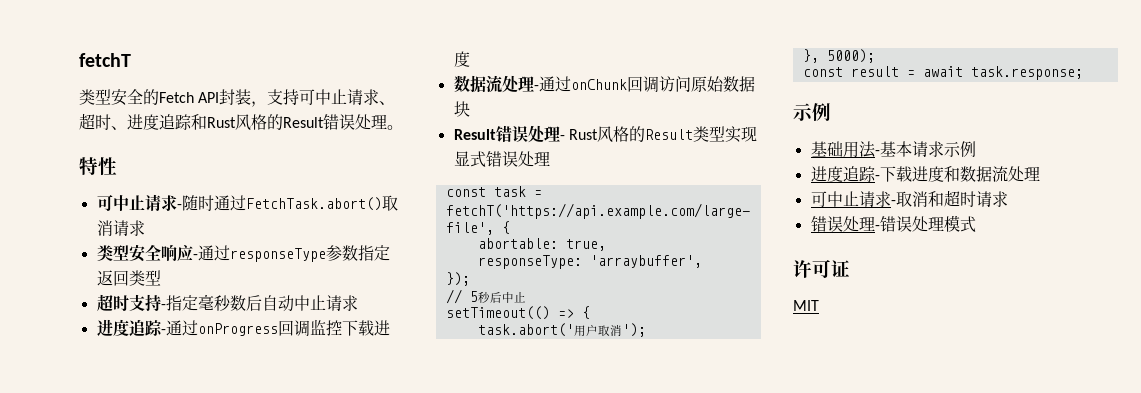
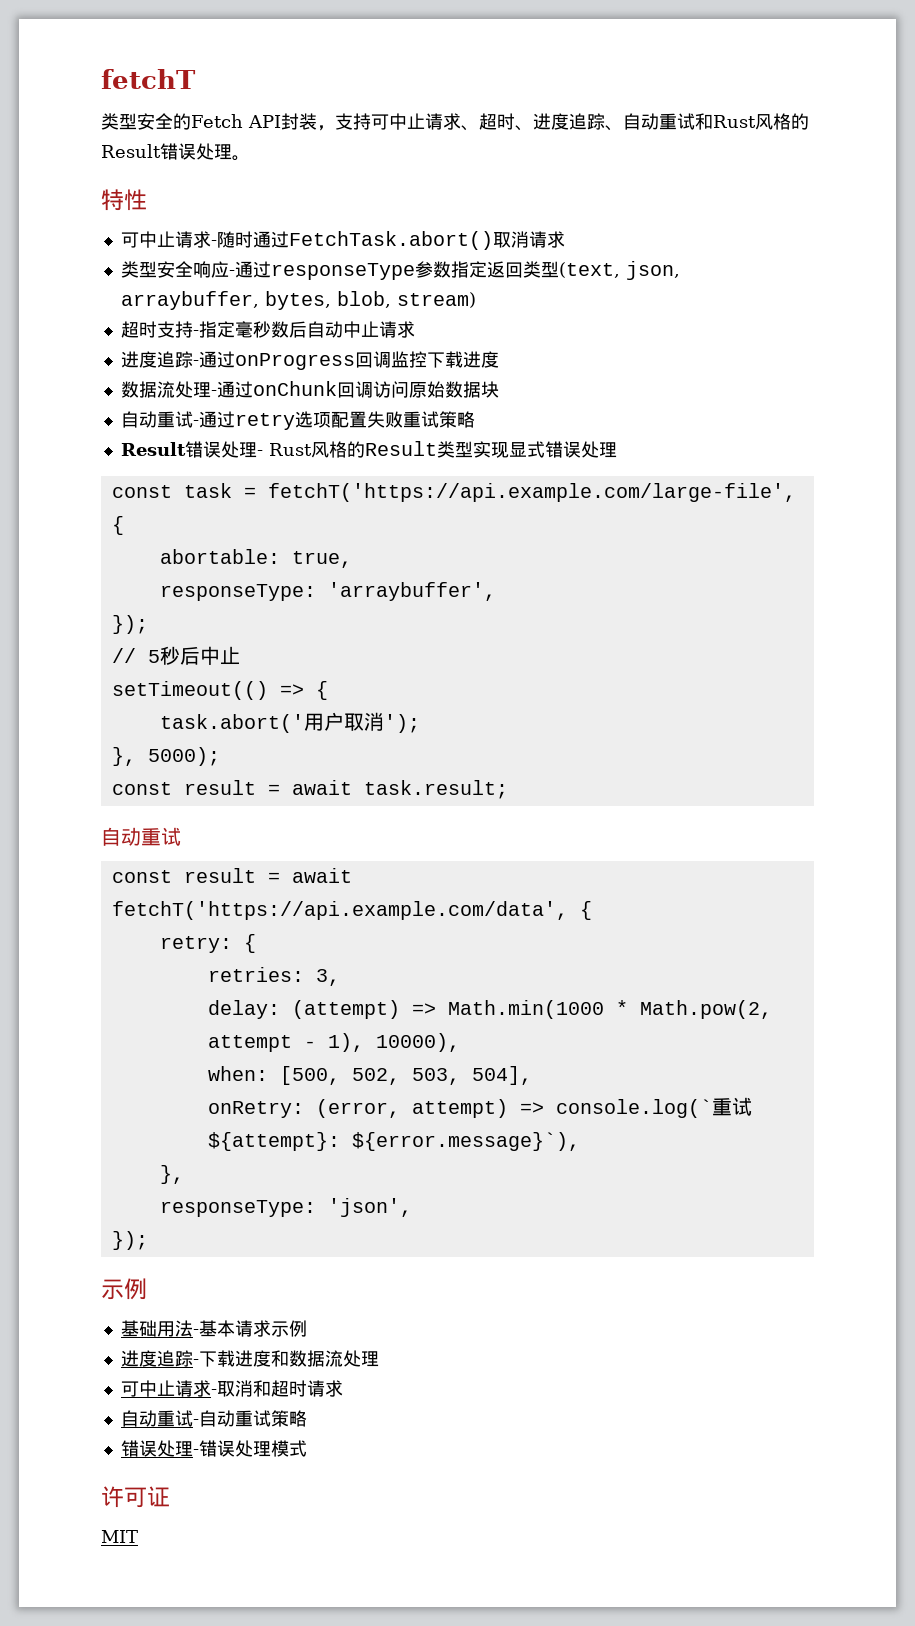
(192, 122) none -> [604,113,695,131] 、自动重试
(161, 278) none -> [558,261,680,280] [120,291,476,310] (text, json, arraybuffer, bytes, blob, stream)
(470, 109) none -> [120,411,475,430] // 自动重试-通过retry选项配置失败重试策略
[970,66,1083,80] task.response; -> [363,780,508,799] [101,827,181,846] [111,868,352,883] [111,901,592,920] [159,934,256,953] [207,967,340,986] [207,1000,772,1019] [207,1033,460,1052] [207,1066,532,1085] [207,1097,752,1118] [207,1132,580,1151] [159,1165,184,1184] [159,1198,412,1217] [111,1231,148,1250] task.result; // 自动重试 // const result = await fetchT('https://api.example.com/data', { // retry: { // retries: 3, // delay: (attempt) => Math.min(1000 * Math.pow(2, attempt - 1), 10000), // when: [500, 502, 503, 504], // onRetry: (error, attempt) => console.log(`重试${attempt}: ${error.message}`), // }, // responseType: 'json', // });
(1008, 199) none -> [120,1410,307,1427] // 自动重试-自动重试策略

